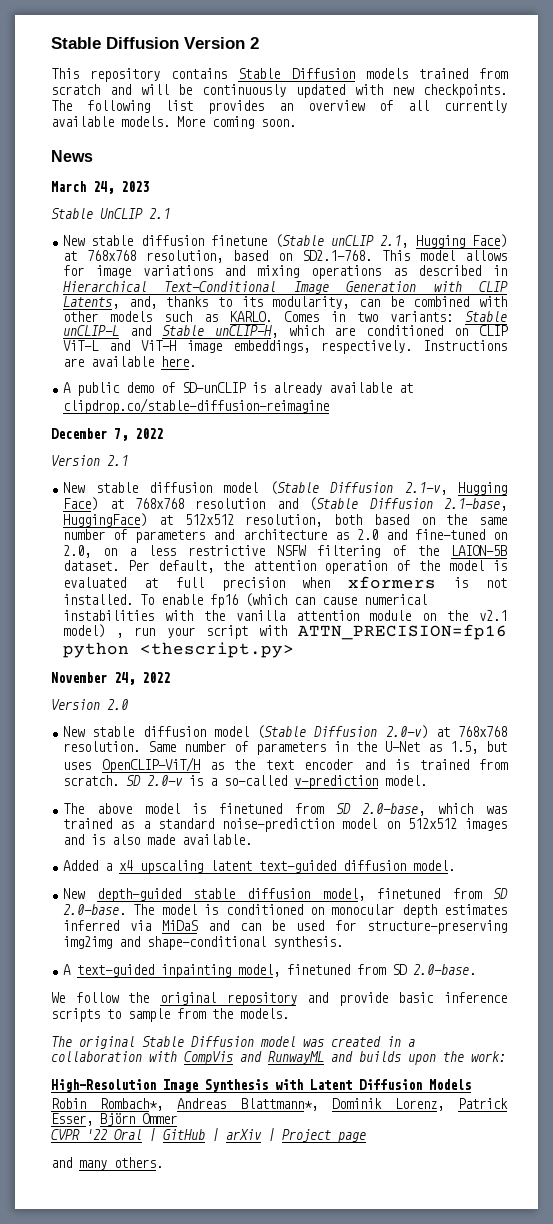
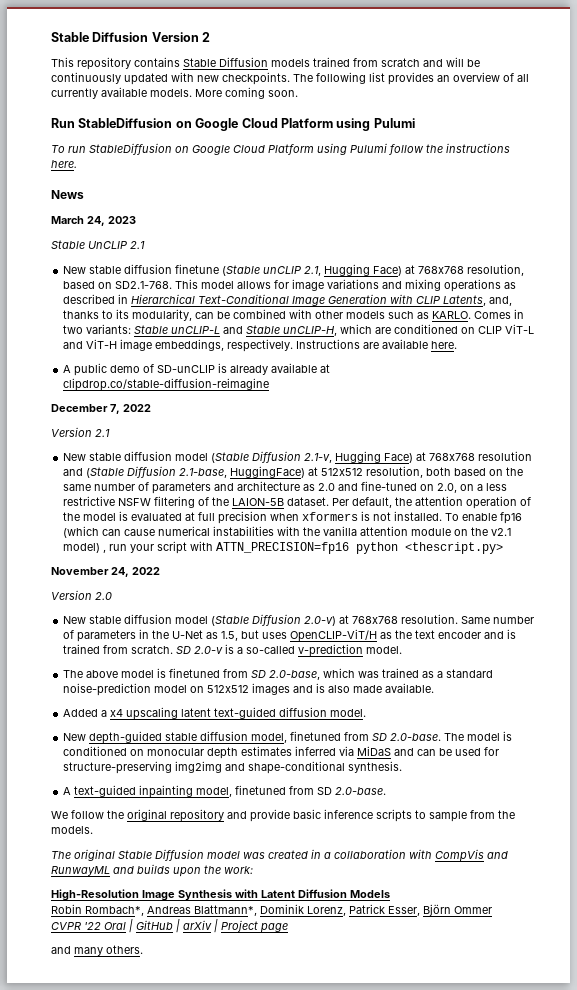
(296, 123) none -> [51,118,415,131] [51,143,510,155] [51,160,77,168] // Run StableDiffusion on Google Cloud Platform using Pulumi // To run StableDiffusion on Google Cloud Platform using Pulumi follow the instructions here.

